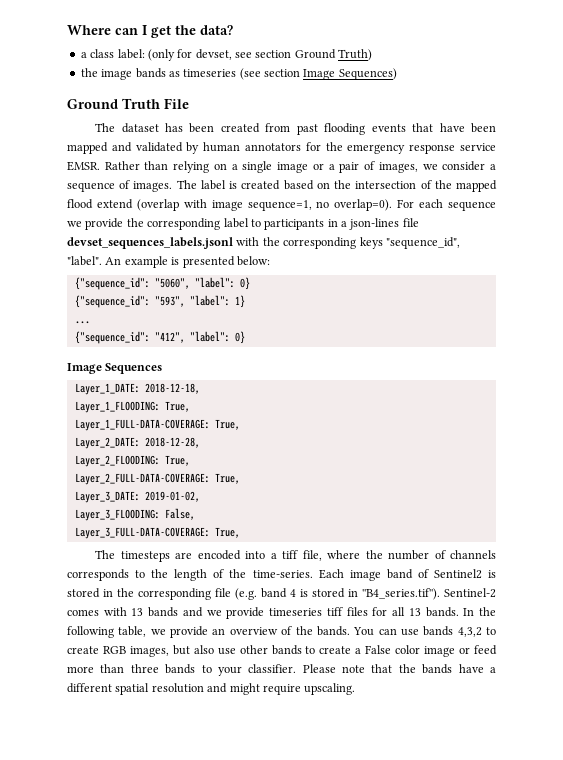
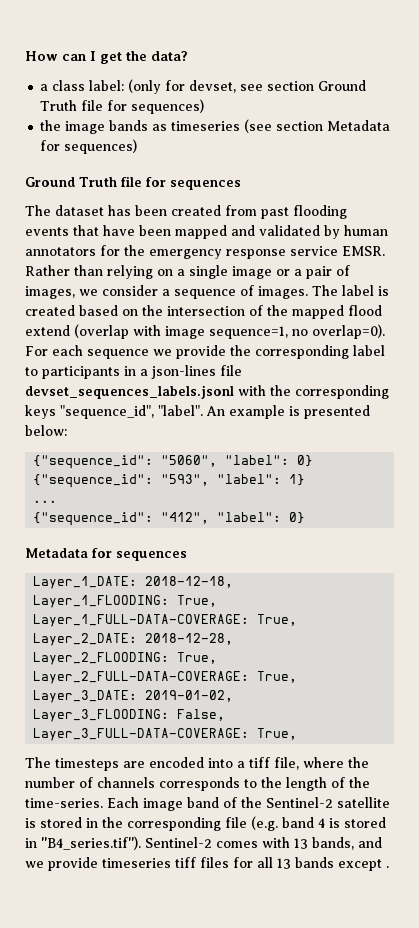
[67,25,111,35] Where -> [25,51,58,61] How
[338,49,373,61] Truth) -> [40,99,205,114] Truth file for sequences)
[303,68,397,80] [67,98,189,109] Image Sequences) // Ground Truth File -> [327,120,391,131] [40,139,138,154] [25,176,241,190] Metadata for sequences) // Ground Truth file for sequences
[67,363,163,374] Image Sequences -> [25,548,187,561] Metadata for sequences
[433,569,482,579] Sentinel2 -> [241,797,390,808] the Sentinel-2 satellite
[148,607,179,617] bands -> [312,837,354,850] bands,
[425,607,497,617] [67,626,496,638] [67,645,498,657] [67,664,496,676] [67,683,356,695] bands. In the following table, we provide an overview of the bands. You can use bands 4,3,2 to create RGB images, but also use other bands to create a False color image or feed more than three bands to your classifier. Please note that the bands have a different spatial resolution and might require upscaling. -> [295,857,389,871] bands except .

